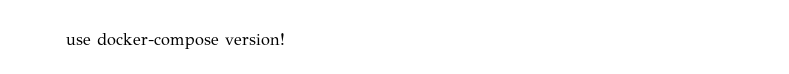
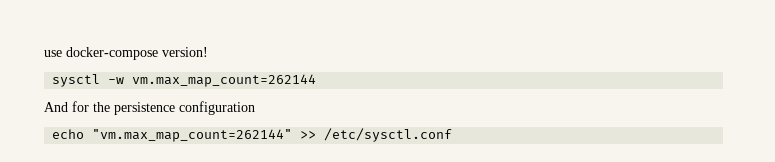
(285, 39) none -> [52,74,317,87] [44,101,255,115] [52,128,453,142] // sysctl -w vm.max_map_count=262144 // And for the persistence configuration // echo "vm.max_map_count=262144" >> /etc/sysctl.conf

